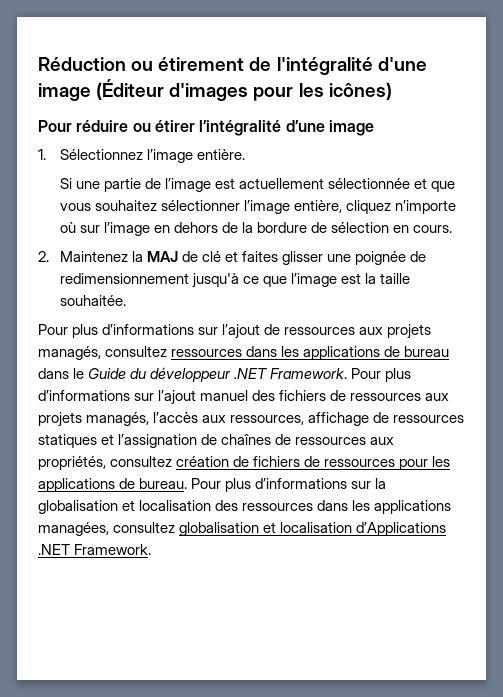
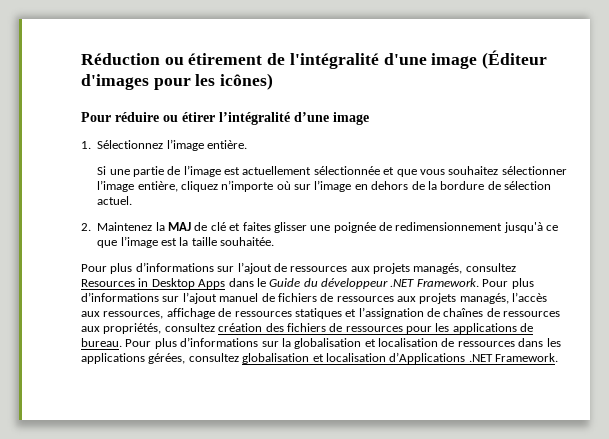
[393,225,453,233] en cours. -> [97,196,133,205] actuel.
[171,346,450,360] ressources dans les applications de bureau -> [81,278,226,289] Resources in Desktop Apps
[252,390,276,401] des -> [261,293,275,302] de
[233,456,250,467] de -> [265,323,284,332] des
[215,500,452,514] [38,522,109,536] des ressources dans les applications managées, -> [441,338,561,347] [81,353,186,364] de ressources dans les applications gérées,

